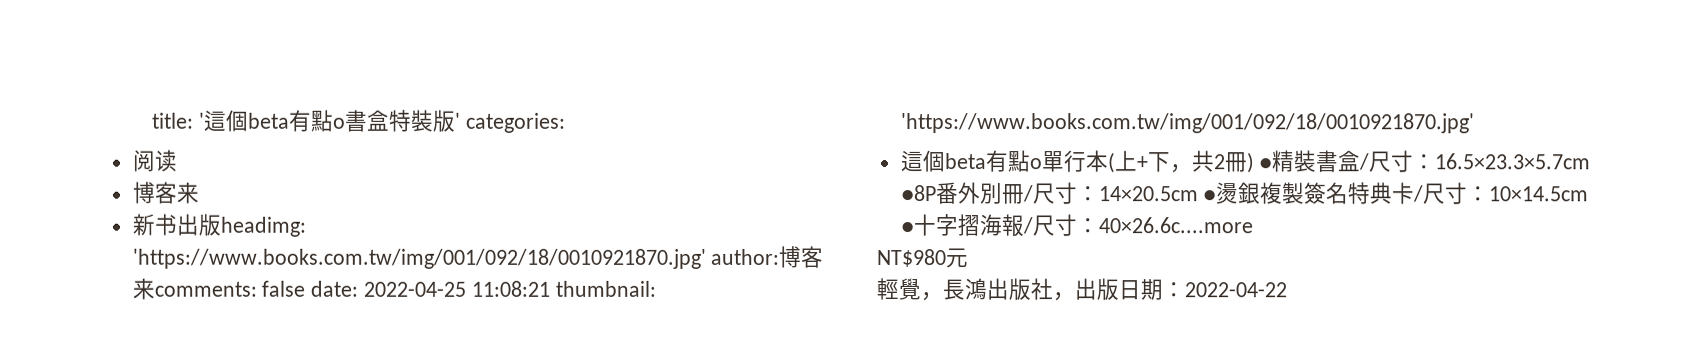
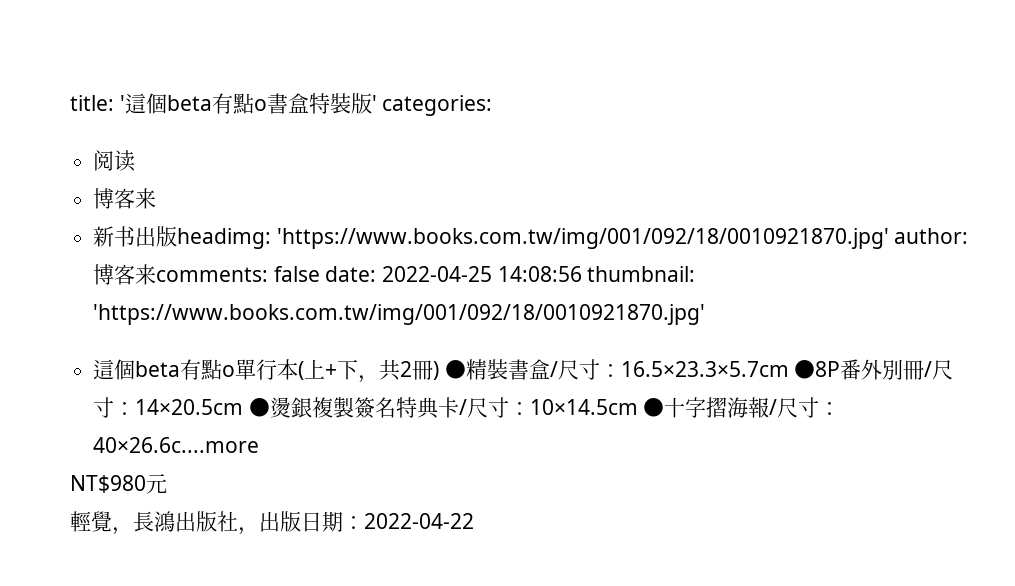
[470,280,550,297] 11:08:21 -> [497,266,582,282] 14:08:56

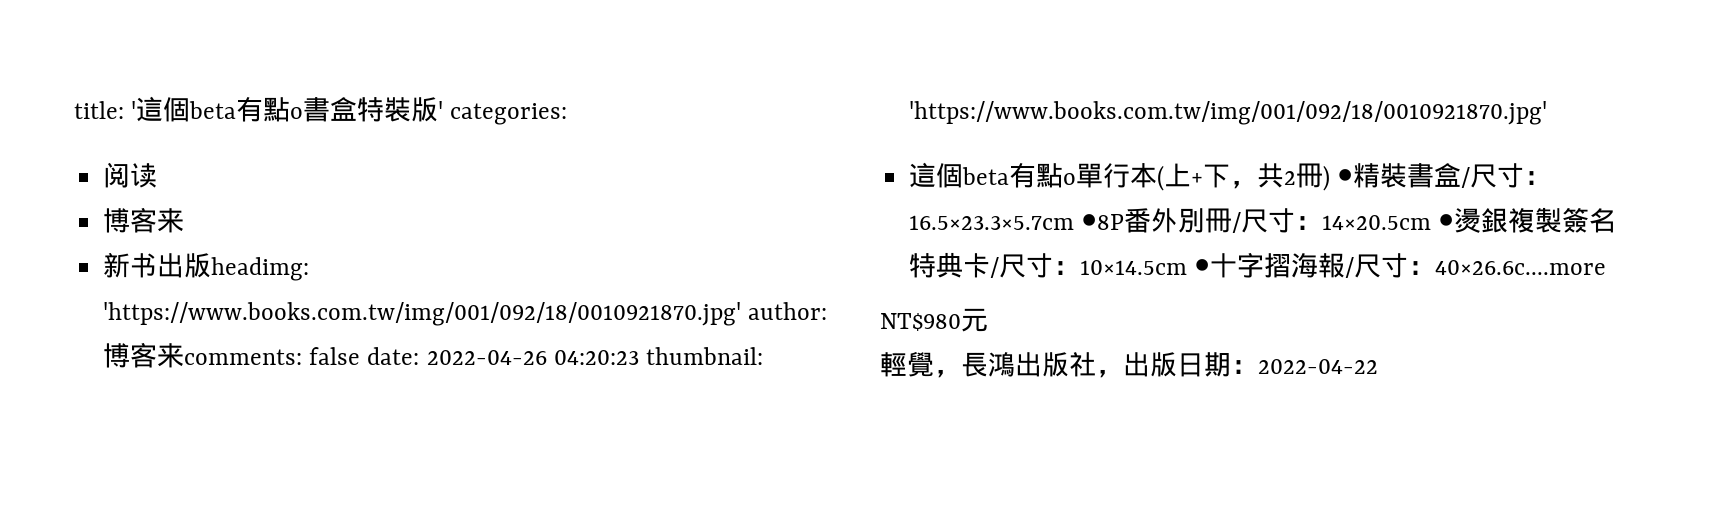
[382,266,582,282] 2022-04-25 14:08:56 -> [426,350,639,365] 2022-04-26 04:20:23

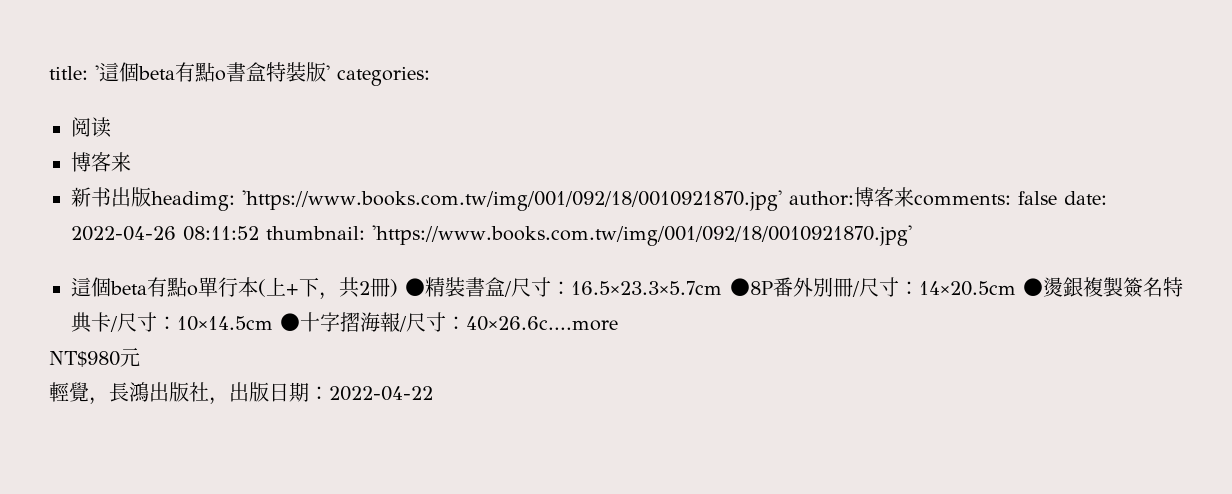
[553,350,639,365] 04:20:23 -> [183,226,259,241] 08:11:52

